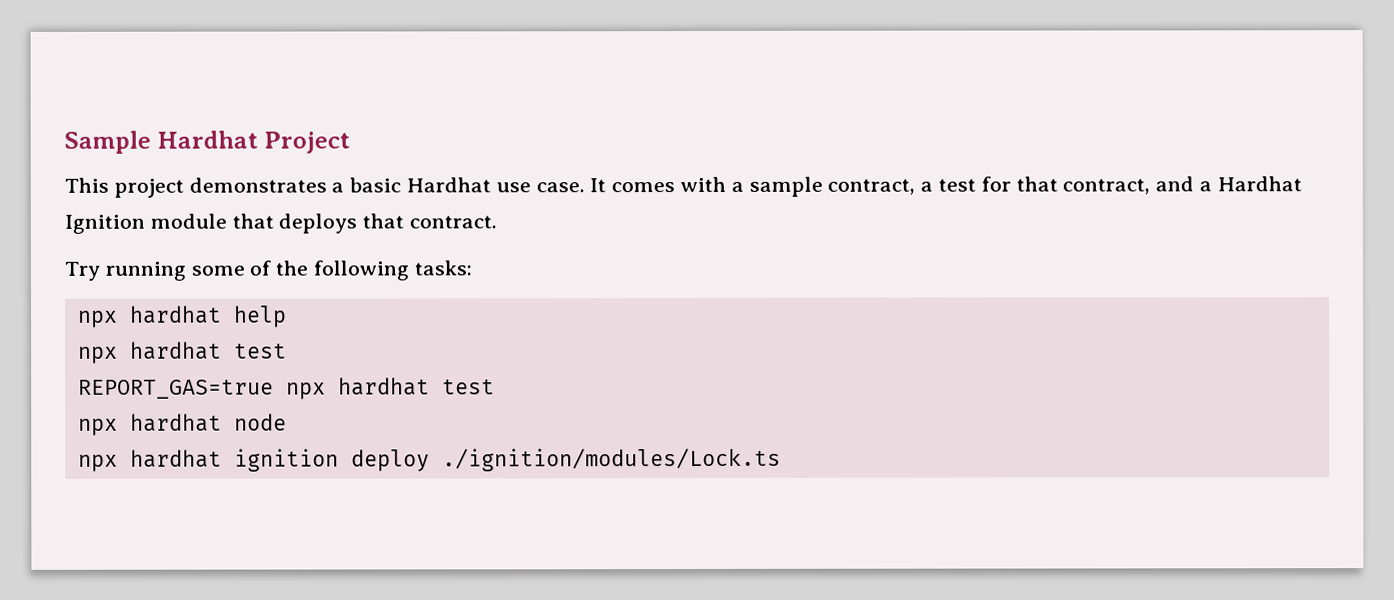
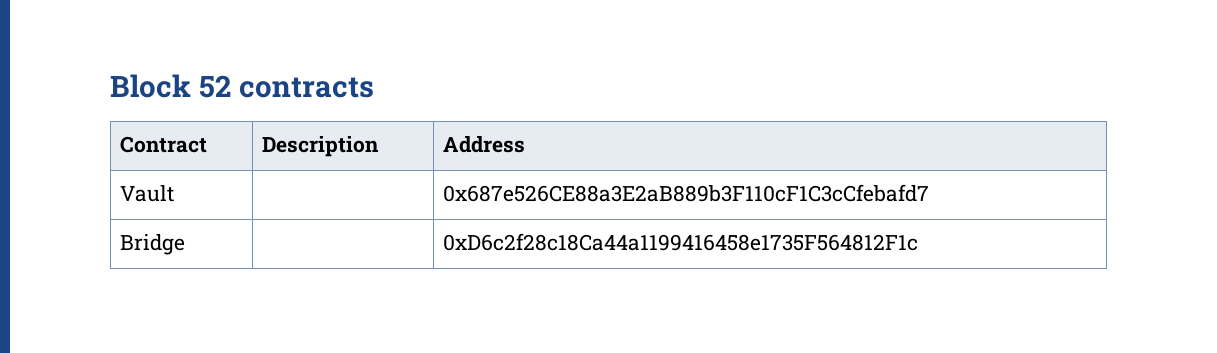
[64,130,350,154] [64,176,1302,198] [64,213,498,234] [64,260,472,281] [77,305,287,328] [77,341,287,364] [77,377,495,400] [77,413,287,436] [77,447,781,472] Sample Hardhat Project // This project demonstrates a basic Hardhat use case. It comes with a sample contract, a test for that contract, and a Hardhat Ignition module that deploys that contract. // Try running some of the following tasks: // npx hardhat help // npx hardhat test // REPORT_GAS=true npx hardhat test // npx hardhat node // npx hardhat ignition deploy ./ignition/modules/Lock.ts -> [110,74,374,98] [119,136,207,153] [261,136,379,157] [442,136,525,153] [119,185,174,202] [442,184,929,202] [119,234,185,255] [442,233,918,251] Block 52 contracts // Contract | Description | Address // Vault | | 0x687e526CE88a3E2aB889b3F110cF1C3cCfebafd7 // Bridge | | 0xD6c2f28c18Ca44a1199416458e1735F564812F1c

